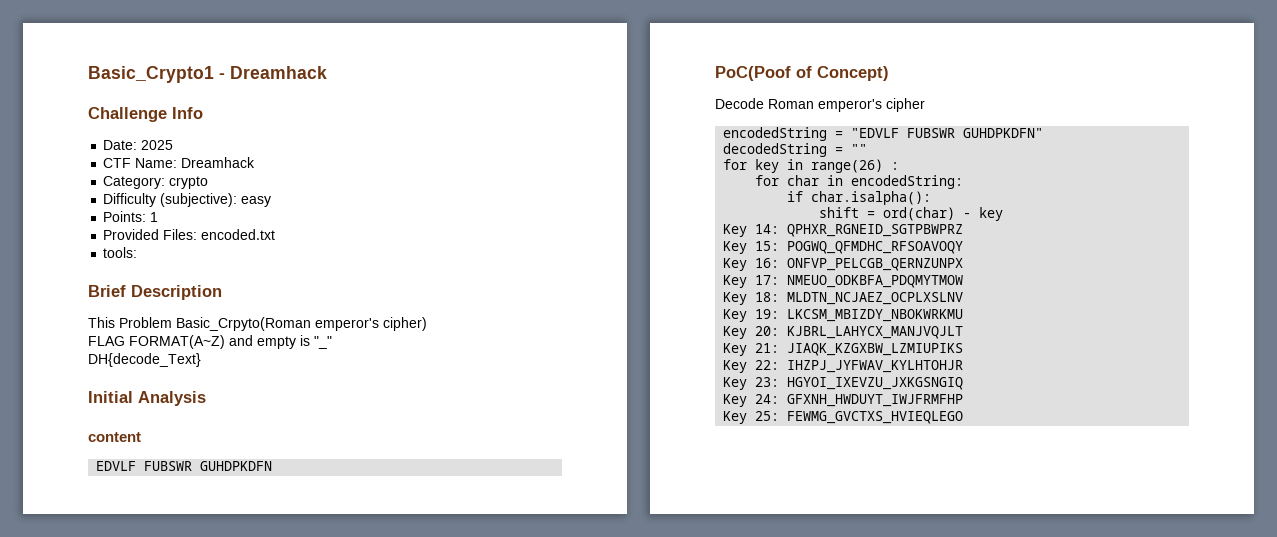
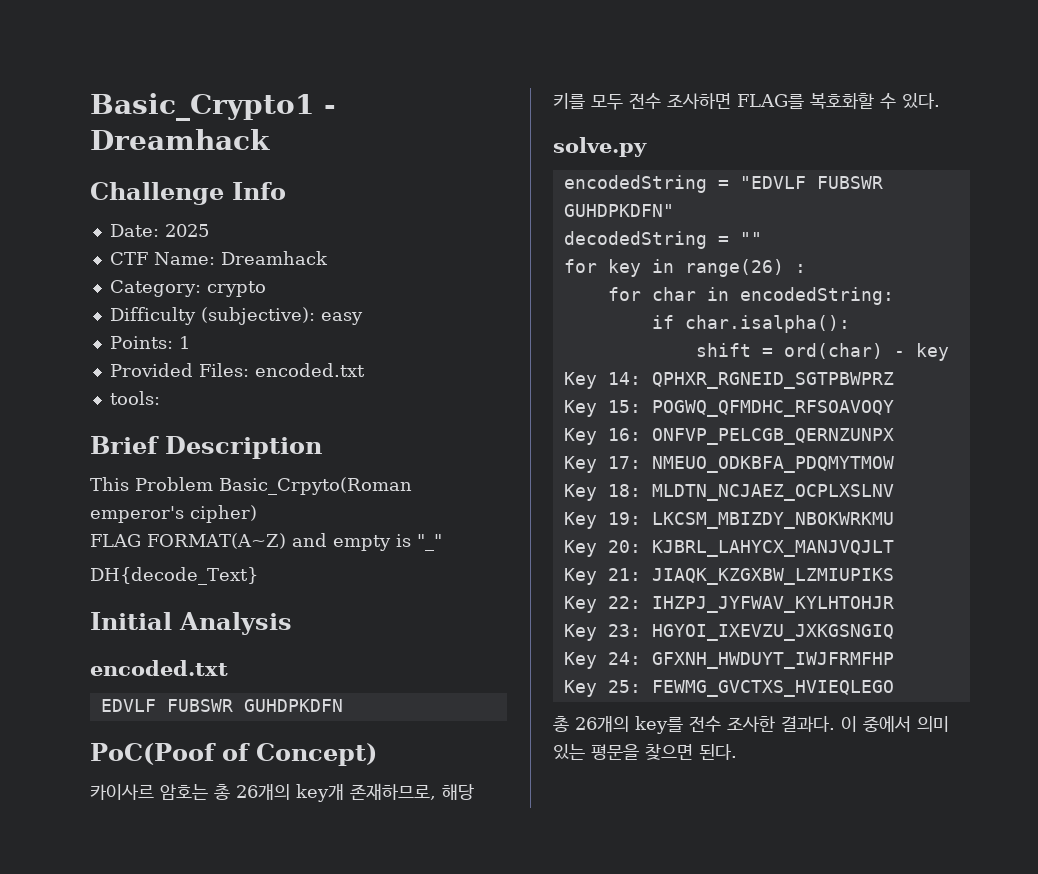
[88,432,141,442] content -> [90,660,228,676] encoded.txt
[715,98,925,112] Decode Roman emperor's cipher -> [90,783,474,802] [553,92,940,110] [553,137,647,157] 카이사르 암호는 총 26개의 key개 존재하므로, 해당 키를 모두 전수 조사하면 FLAG를 복호화할 수 있다. // solve.py
(964, 417) none -> [553,716,949,734] [553,744,737,760] // 총 26개의 key를 전수 조사한 결과다. 이 중에서 의미 있는 평문을 찾으면 된다.

